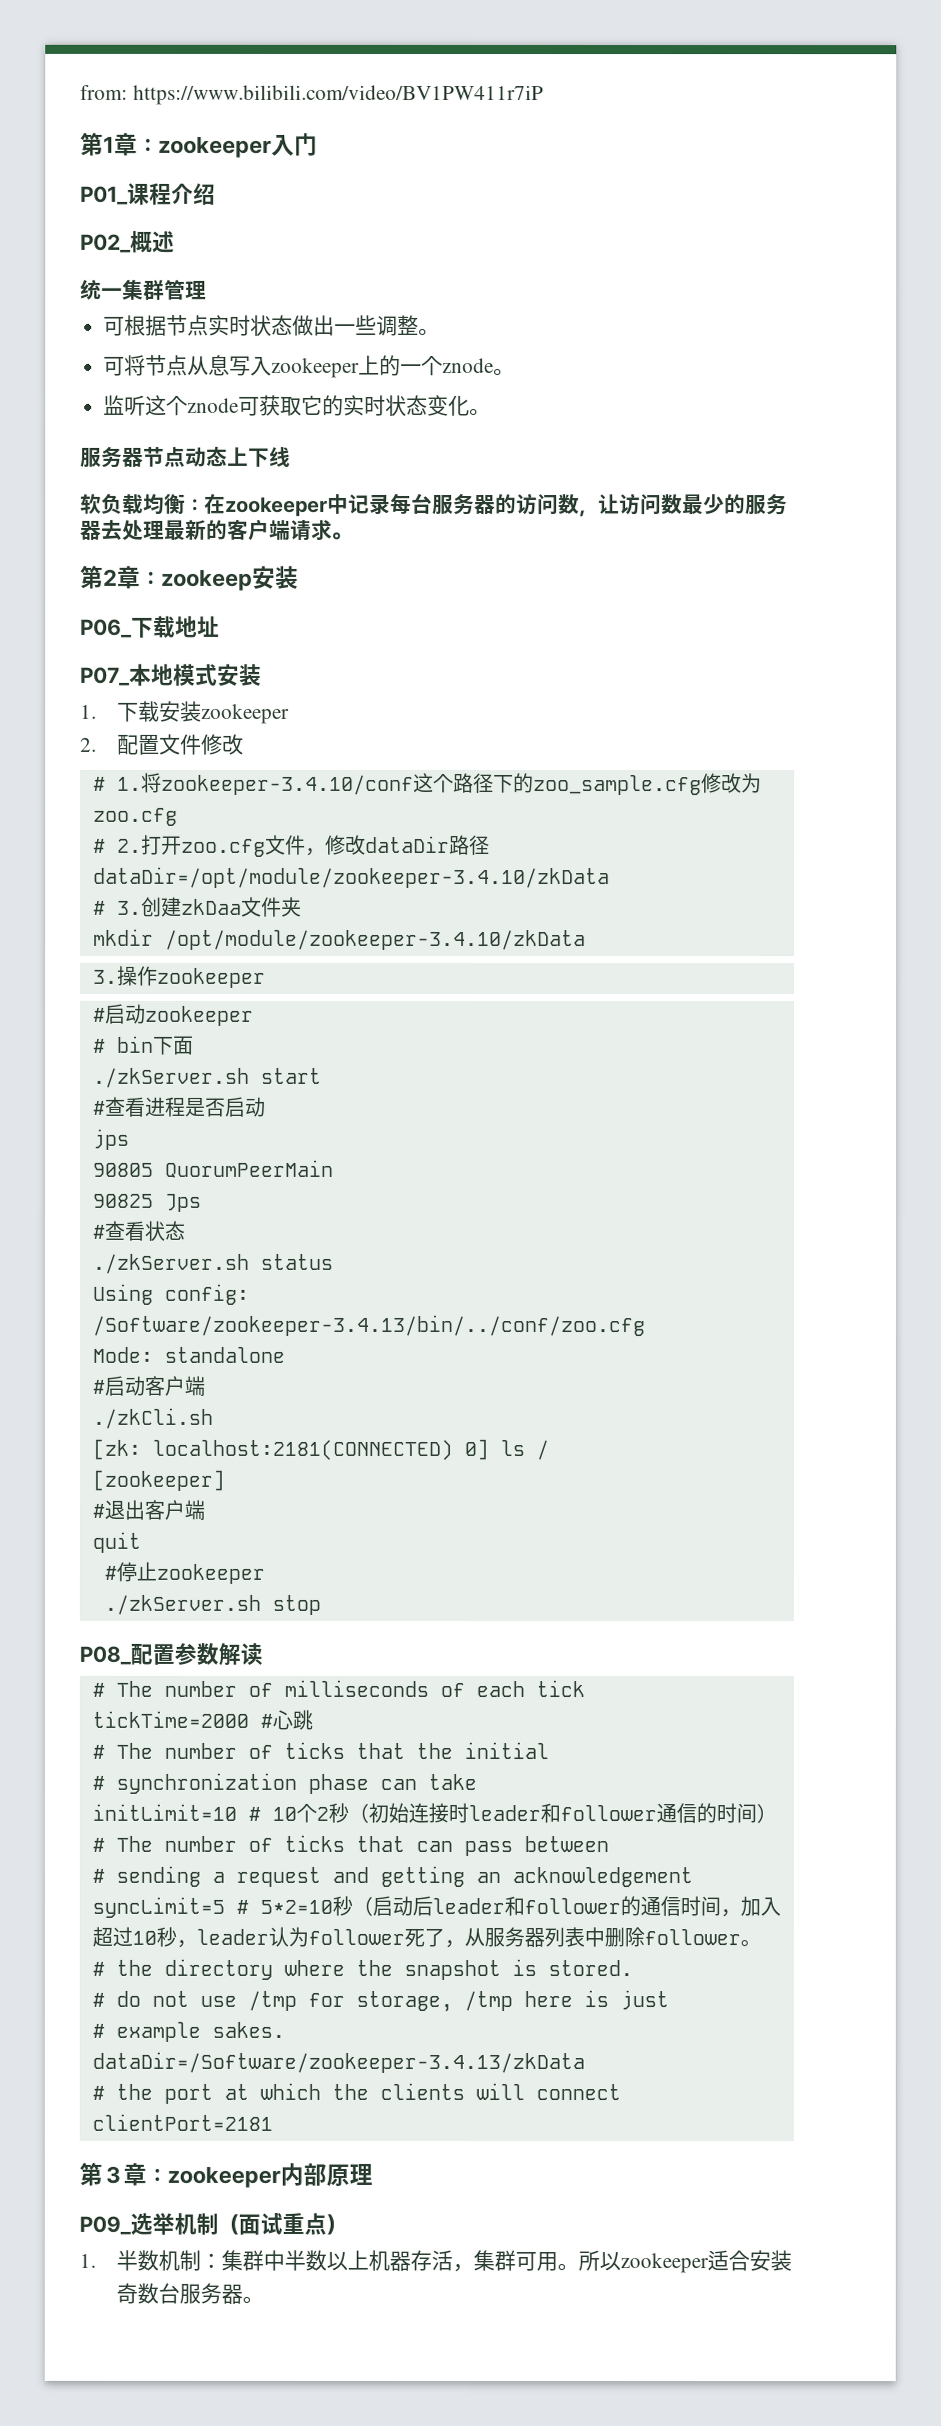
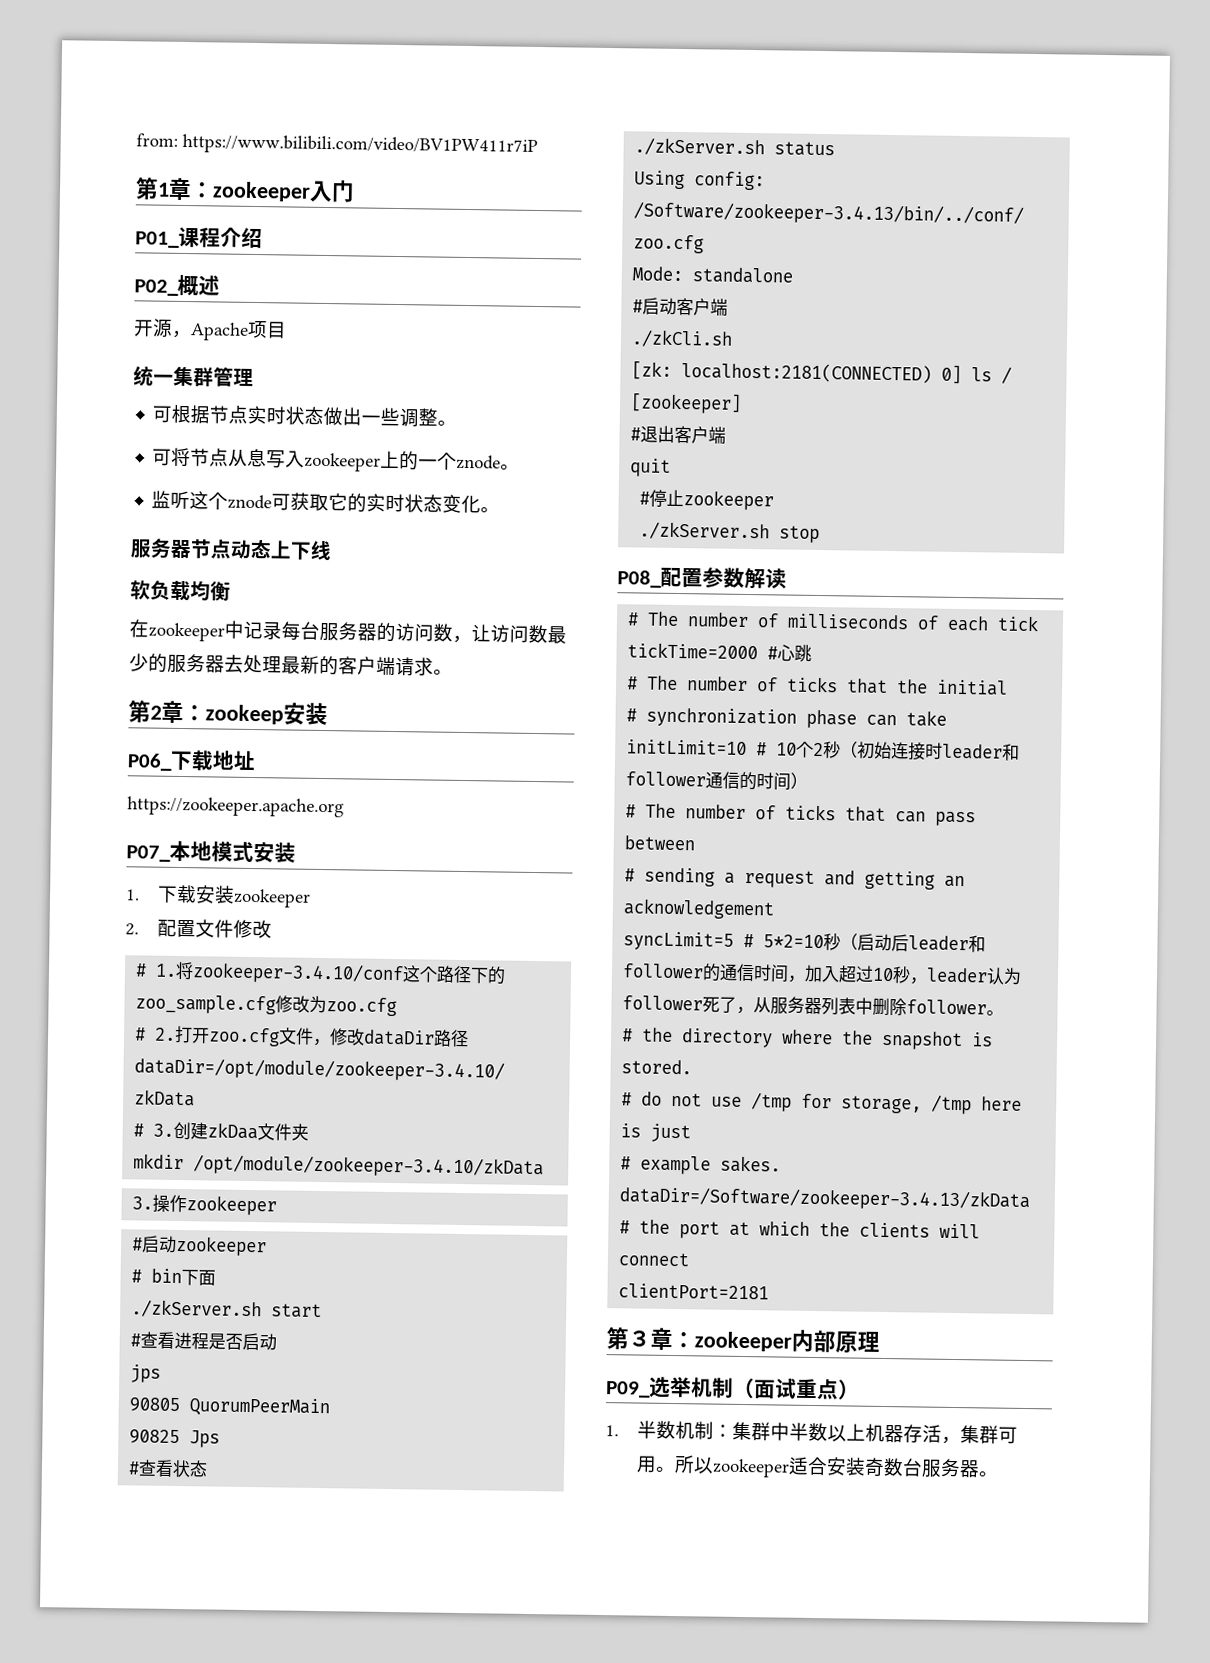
(175, 241) none -> [133,318,287,341] // 开源，Apache项目
[185,498,205,512] ： -> (231, 591) //
(220, 626) none -> [127,796,344,818] // https://zookeeper.apache.org

